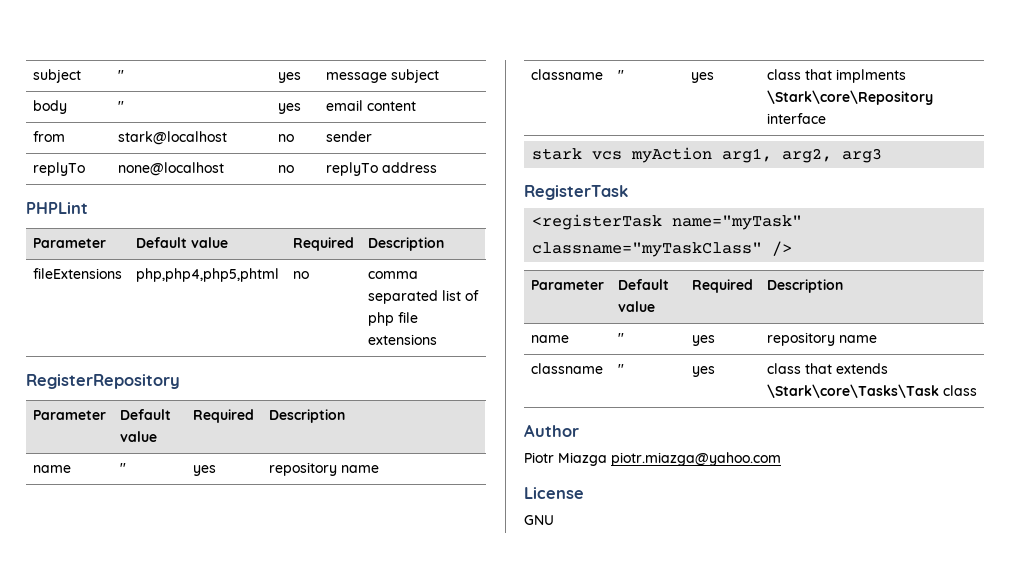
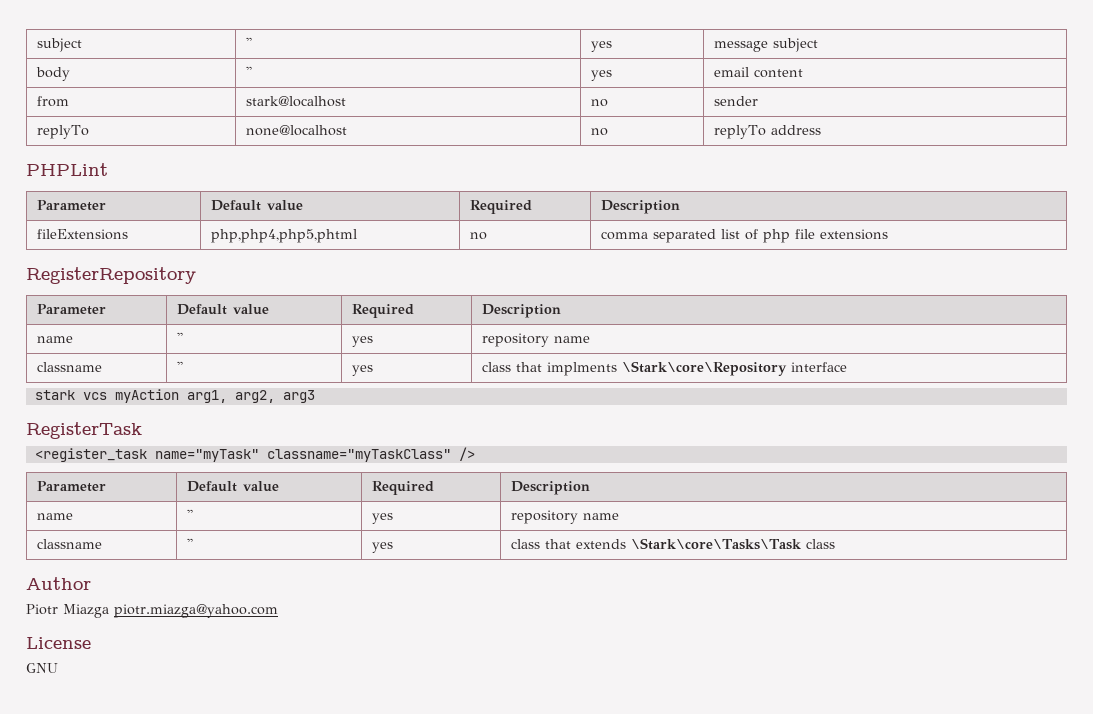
[532,214,663,230] <registerTask -> [34,448,147,462] <register_task

